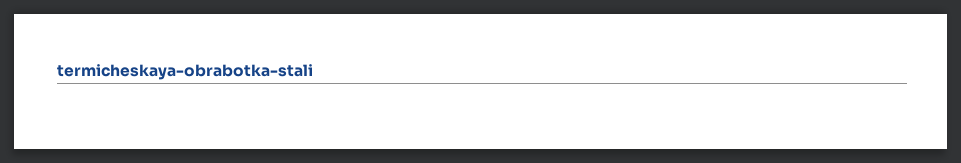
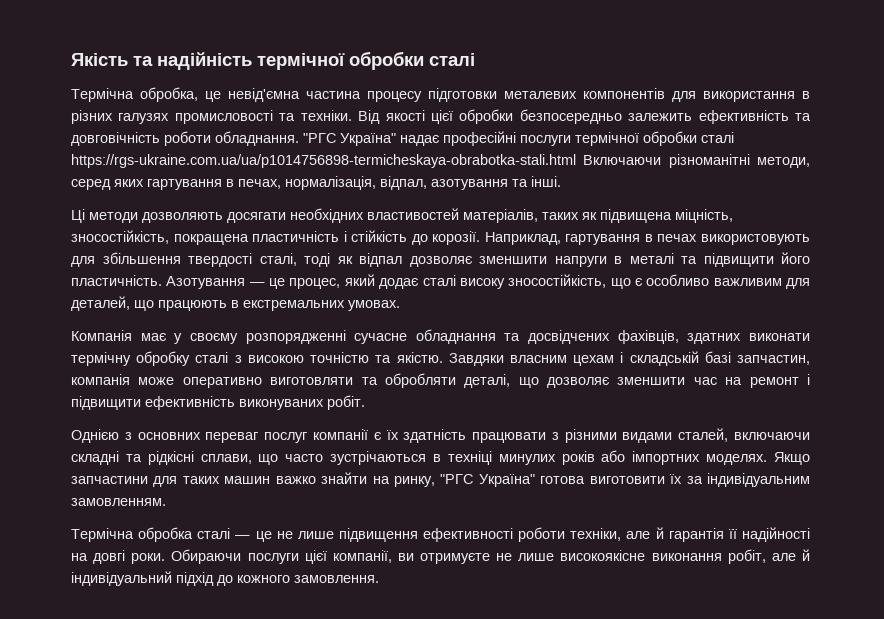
[57,64,313,80] termicheskaya-obrabotka-stali -> [71,51,475,70] [71,87,810,102] [71,109,811,124] [71,131,734,146] [71,154,811,168] [71,176,561,190] [71,208,733,223] [71,230,810,245] [71,252,810,267] [71,274,810,289] [71,296,400,311] [71,329,810,344] [71,351,810,366] [71,373,810,388] [71,395,365,410] [71,428,811,443] [71,450,810,465] [71,472,811,487] [71,498,166,506] [71,527,810,542] [71,549,810,564] [71,571,379,586] Якість та надійність термічної обробки сталі // Термічна обробка, це невід'ємна частина процесу підготовки металевих компонентів для використання в різних галузях промисловості та техніки. Від якості цієї обробки безпосередньо залежить ефективність та довговічність роботи обладнання. "РГС Україна" надає професійні послуги термічної обробки сталі https://rgs-ukraine.com.ua/ua/p1014756898-termicheskaya-obrabotka-stali.html Включаючи різноманітні методи, серед яких гартування в печах, нормалізація, відпал, азотування та інші. // Ці методи дозволяють досягати необхідних властивостей матеріалів, таких як підвищена міцність, зносостійкість, покращена пластичність і стійкість до корозії. Наприклад, гартування в печах використовують для збільшення твердості сталі, тоді як відпал дозволяє зменшити напруги в металі та підвищити його пластичність. Азотування — це процес, який додає сталі високу зносостійкість, що є особливо важливим для деталей, що працюють в екстремальних умовах. // Компанія має у своєму розпорядженні сучасне обладнання та досвідчених фахівців, здатних виконати термічну обробку сталі з високою точністю та якістю. Завдяки власним цехам і складській базі запчастин, компанія може оперативно виготовляти та обробляти деталі, що дозволяє зменшити час на ремонт і підвищити ефективність виконуваних робіт. // Однією з основних переваг послуг компанії є їх здатність працювати з різними видами сталей, включаючи складні та рідкісні сплави, що часто зустрічаються в техніці минулих років або імпортних моделях. Якщо запчастини для таких машин важко знайти на ринку, "РГС Україна" готова виготовити їх за індивідуальним замовленням. // Термічна обробка сталі — це не лише підвищення ефективності роботи техніки, але й гарантія її надійності на довгі роки. Обираючи послуги цієї компанії, ви отримуєте не лише високоякісне виконання робіт, але й індивідуальний підхід до кожного замовлення.

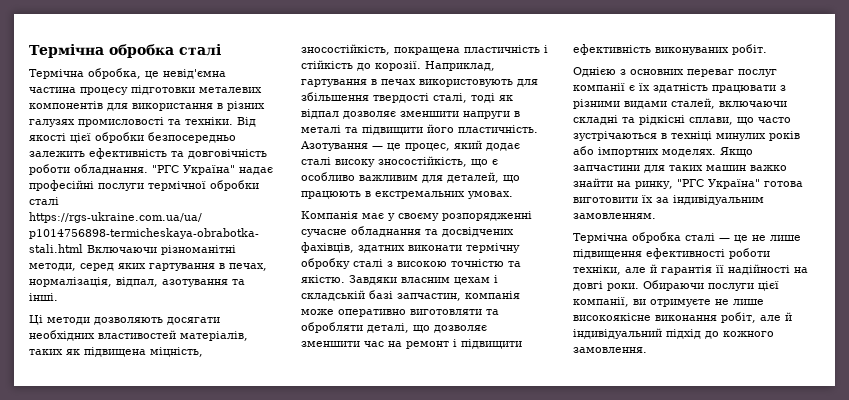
[71,51,424,70] Якість та надійність термічної обробки -> [29,44,174,58] Термічна обробка

